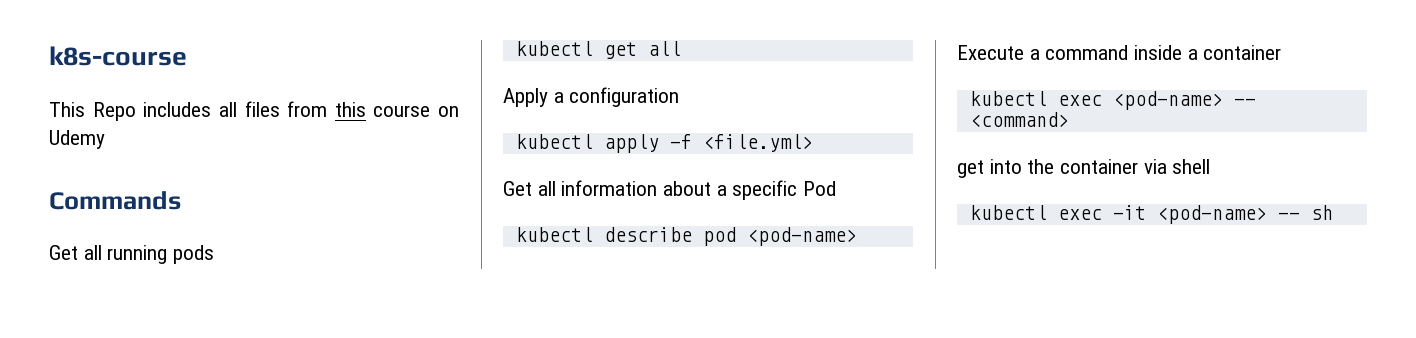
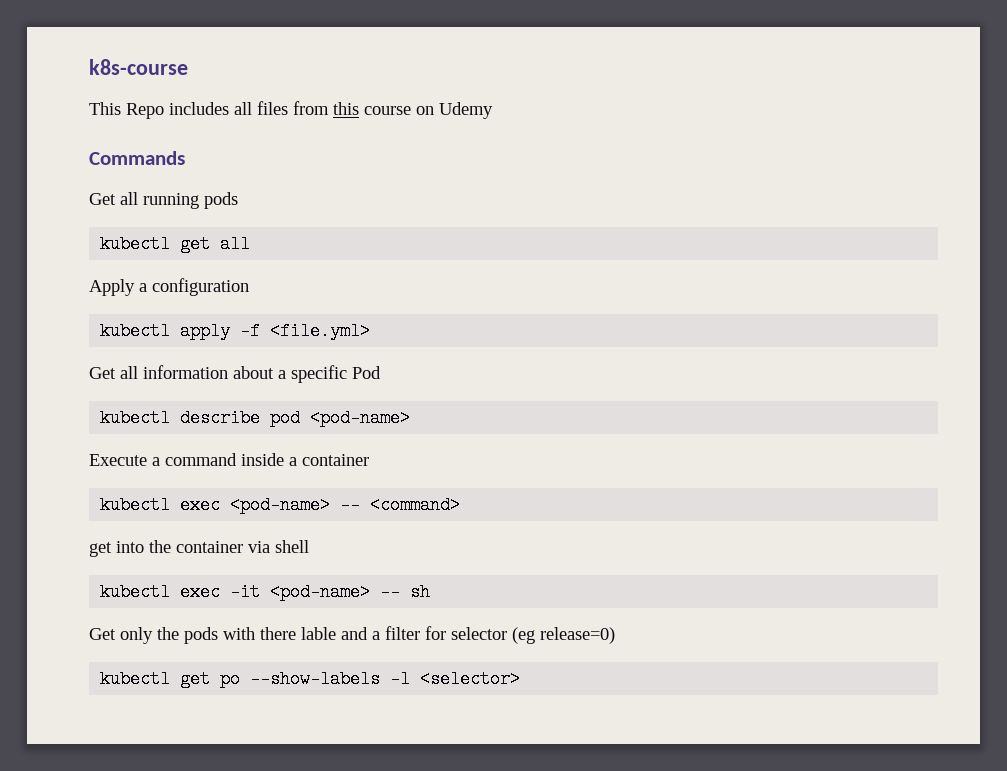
(1333, 212) none -> [89,626,615,644] [100,670,521,688] // Get only the pods with there lable and a filter for selector (eg release=0) // kubectl get po --show-labels -l <selector>

